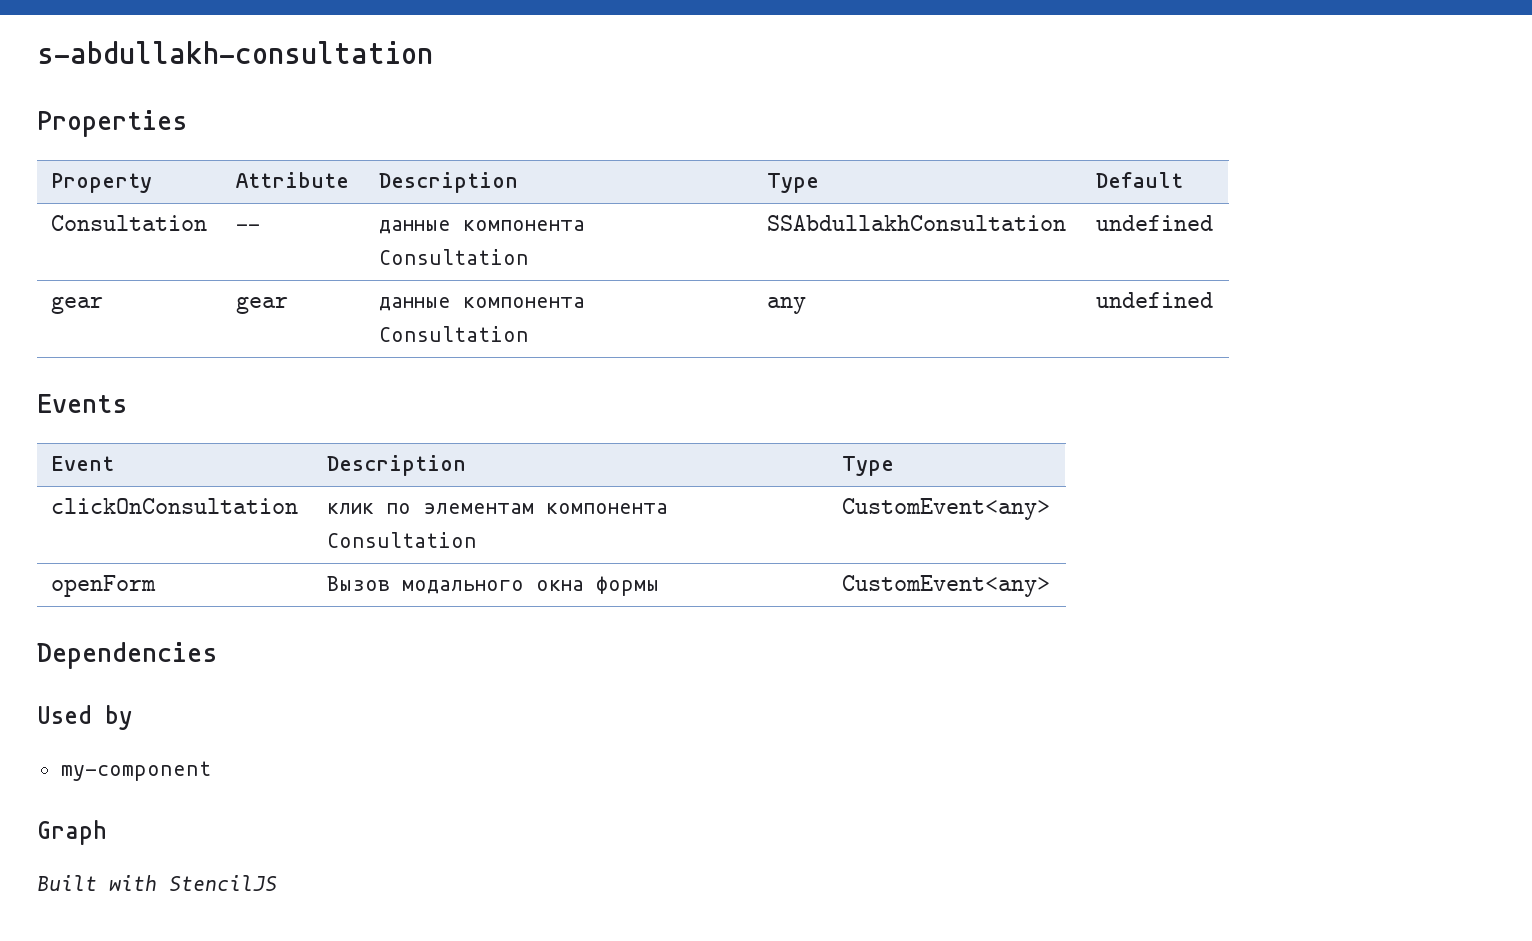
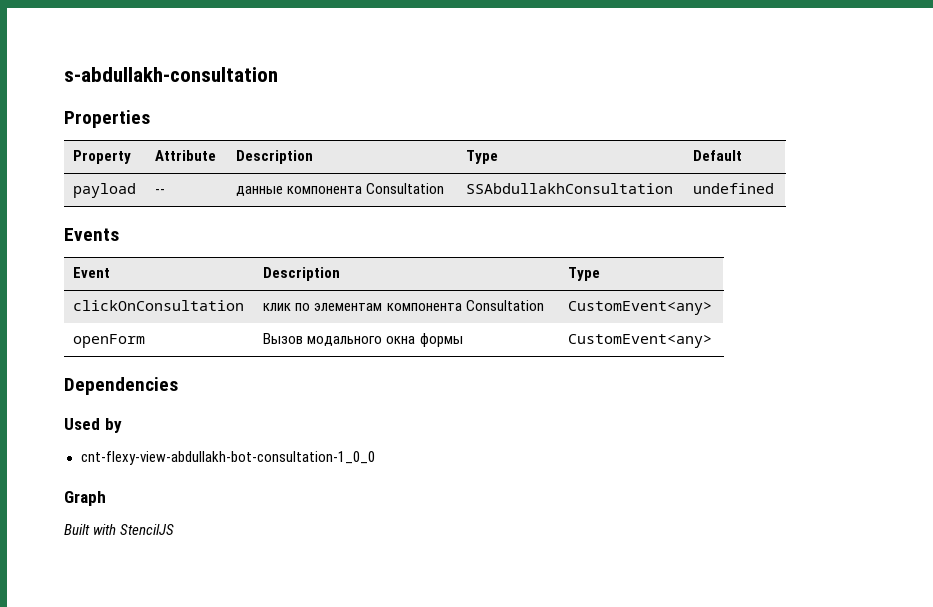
[51,215,208,231] Consultation -> [73,183,137,198] payload
[51,296,104,314] [236,296,289,314] [379,297,586,311] [379,326,530,342] [767,297,807,314] [1096,292,1214,308] // gear | gear | данные компонента Consultation | any | undefined -> (775, 188) none
[60,761,211,781] my-component -> [80,451,375,465] cnt-flexy-view-abdullakh-bot-consultation-1_0_0

